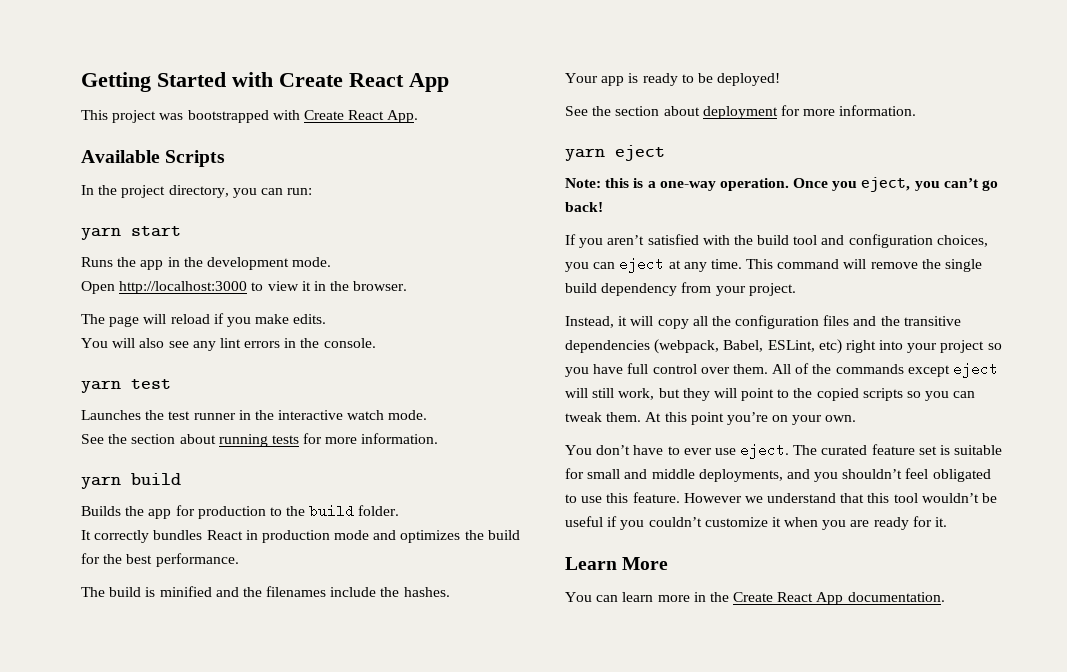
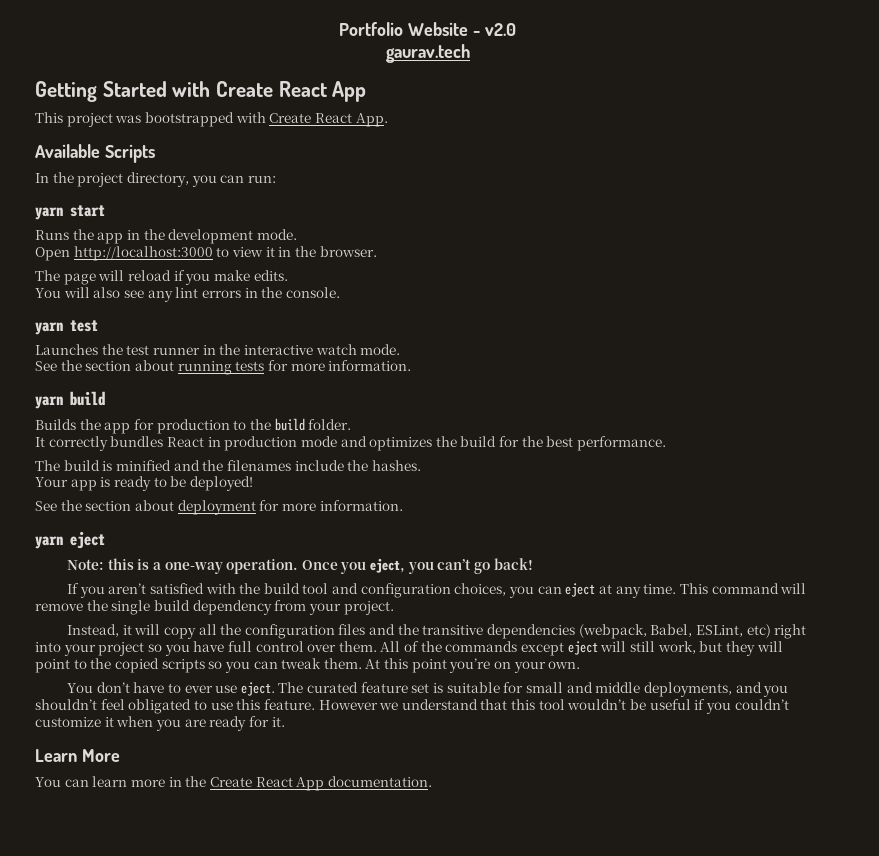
(81, 82) none -> [339,22,516,36] [385,44,470,63] Portfolio Website - v2.0 // gaurav.tech //

